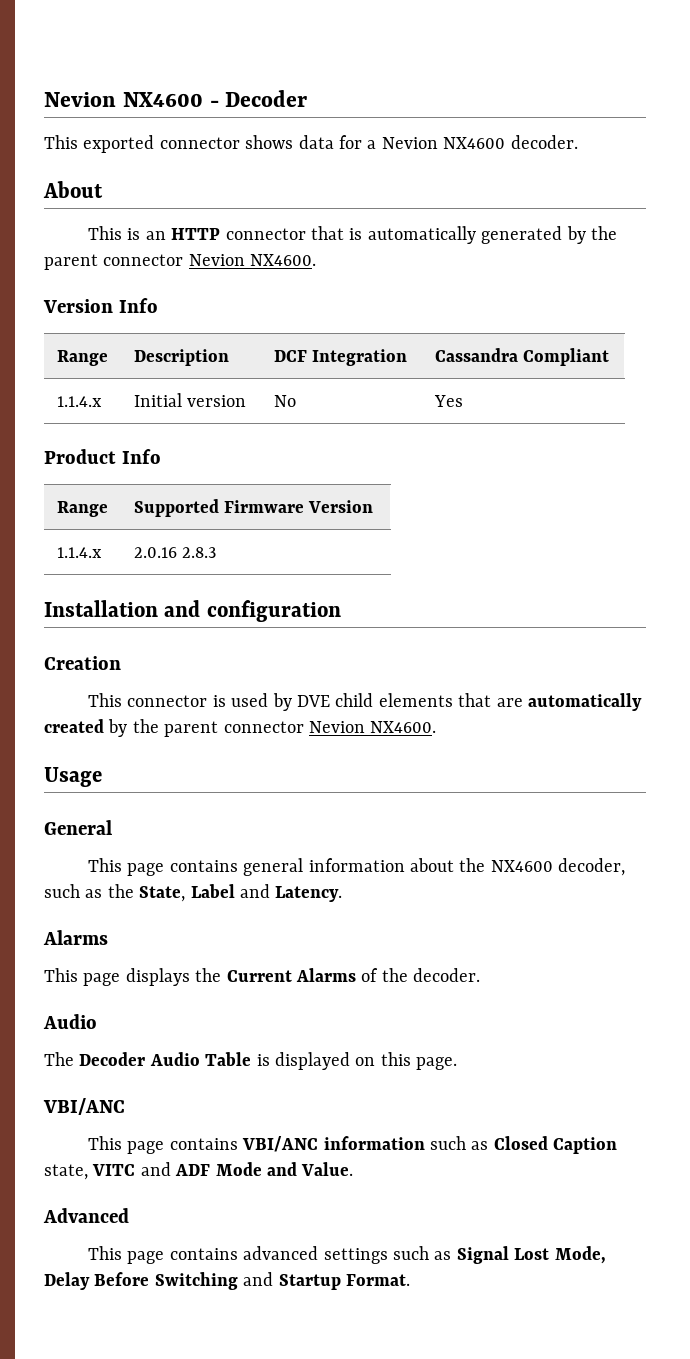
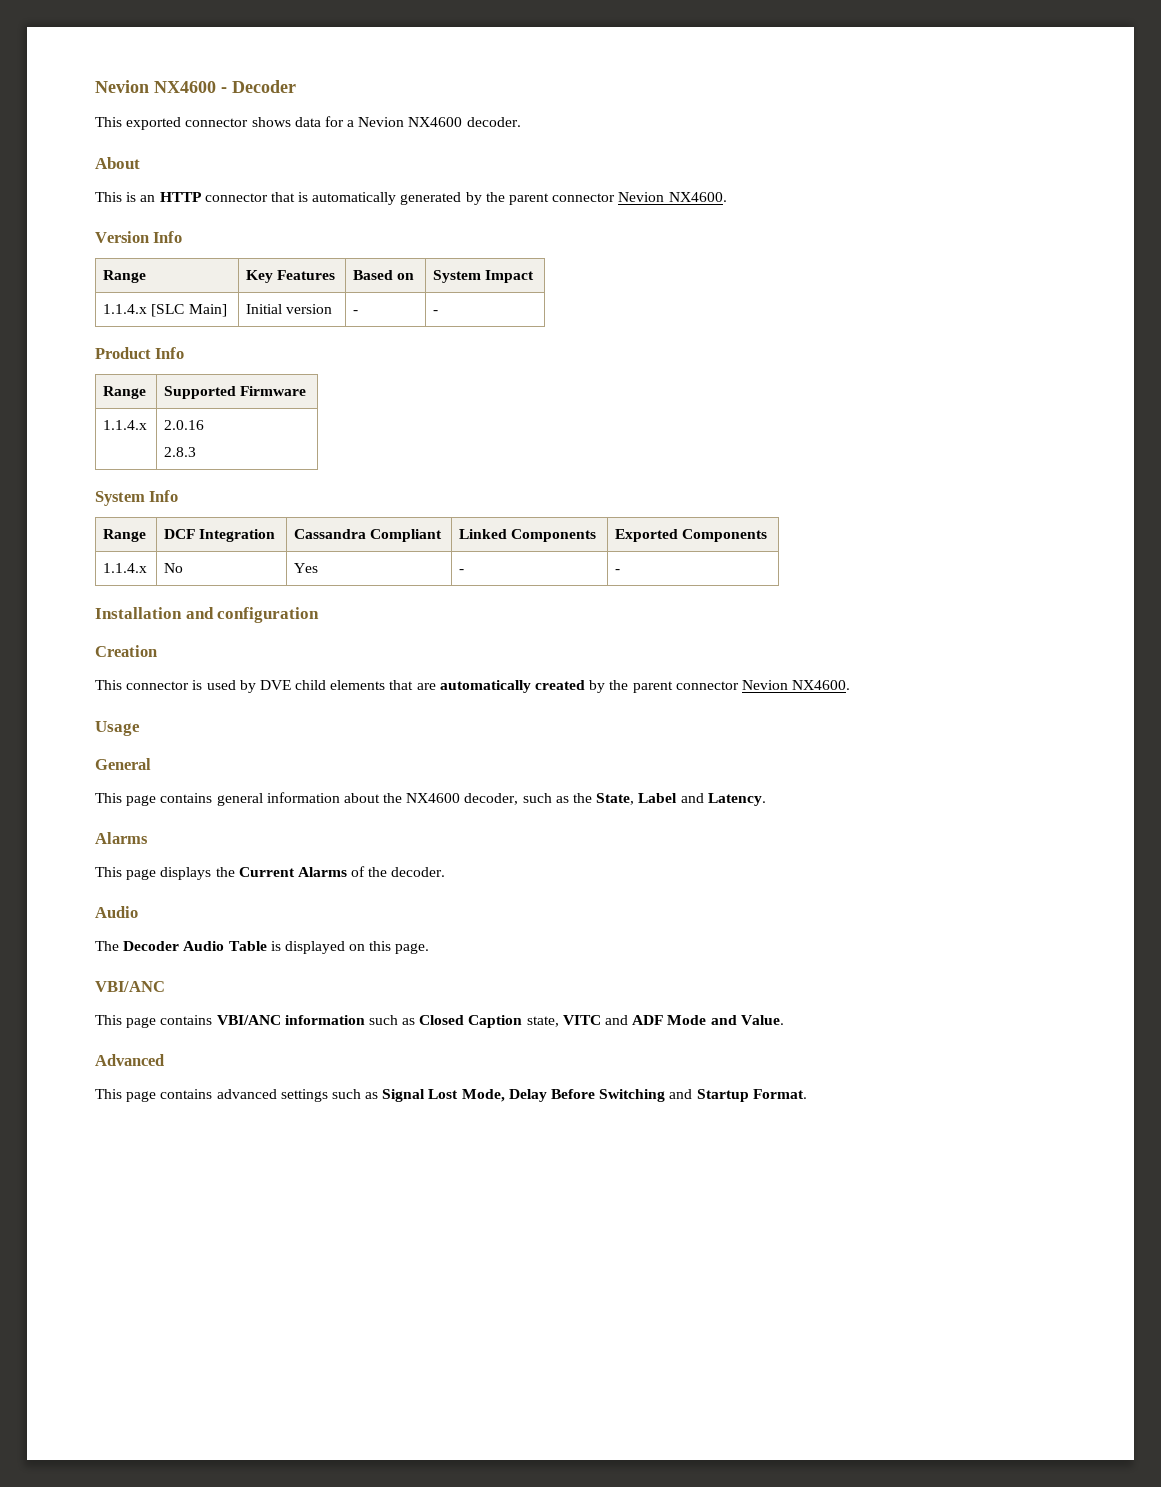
[133,349,229,366] [273,349,407,366] [434,348,609,366] [56,396,102,407] Description | DCF Integration | Cassandra Compliant // 1.1.4.x -> [246,270,336,283] [353,270,415,280] [433,270,535,283] [103,304,227,317] Key Features | Based on | System Impact // 1.1.4.x [SLC Main]
[273,395,296,407] [433,395,463,407] No | Yes -> [353,310,359,314] [433,310,439,314] - | -
[308,500,374,513] Version -> (307, 391) none
(177, 552) none -> (205, 425) //
(216, 552) none -> [95,490,179,506] [103,529,147,542] [164,529,276,542] [294,529,443,542] [459,529,597,542] [615,529,768,542] [103,563,148,573] [164,563,184,573] [294,563,319,573] [459,569,465,573] [615,569,621,573] // System Info // Range | DCF Integration | Cassandra Compliant | Linked Components | Exported Components // 1.1.4.x | No | Yes | - | -

